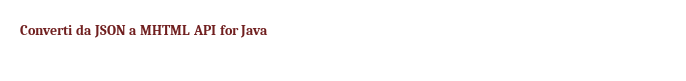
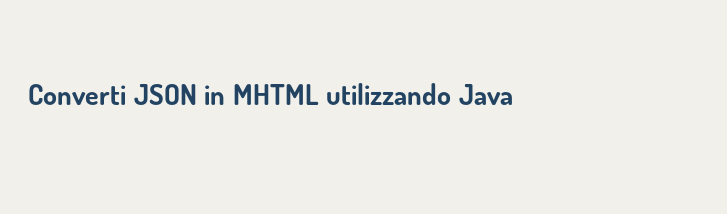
[75,24,239,38] da JSON a MHTML API for -> [133,83,452,105] JSON in MHTML utilizzando

